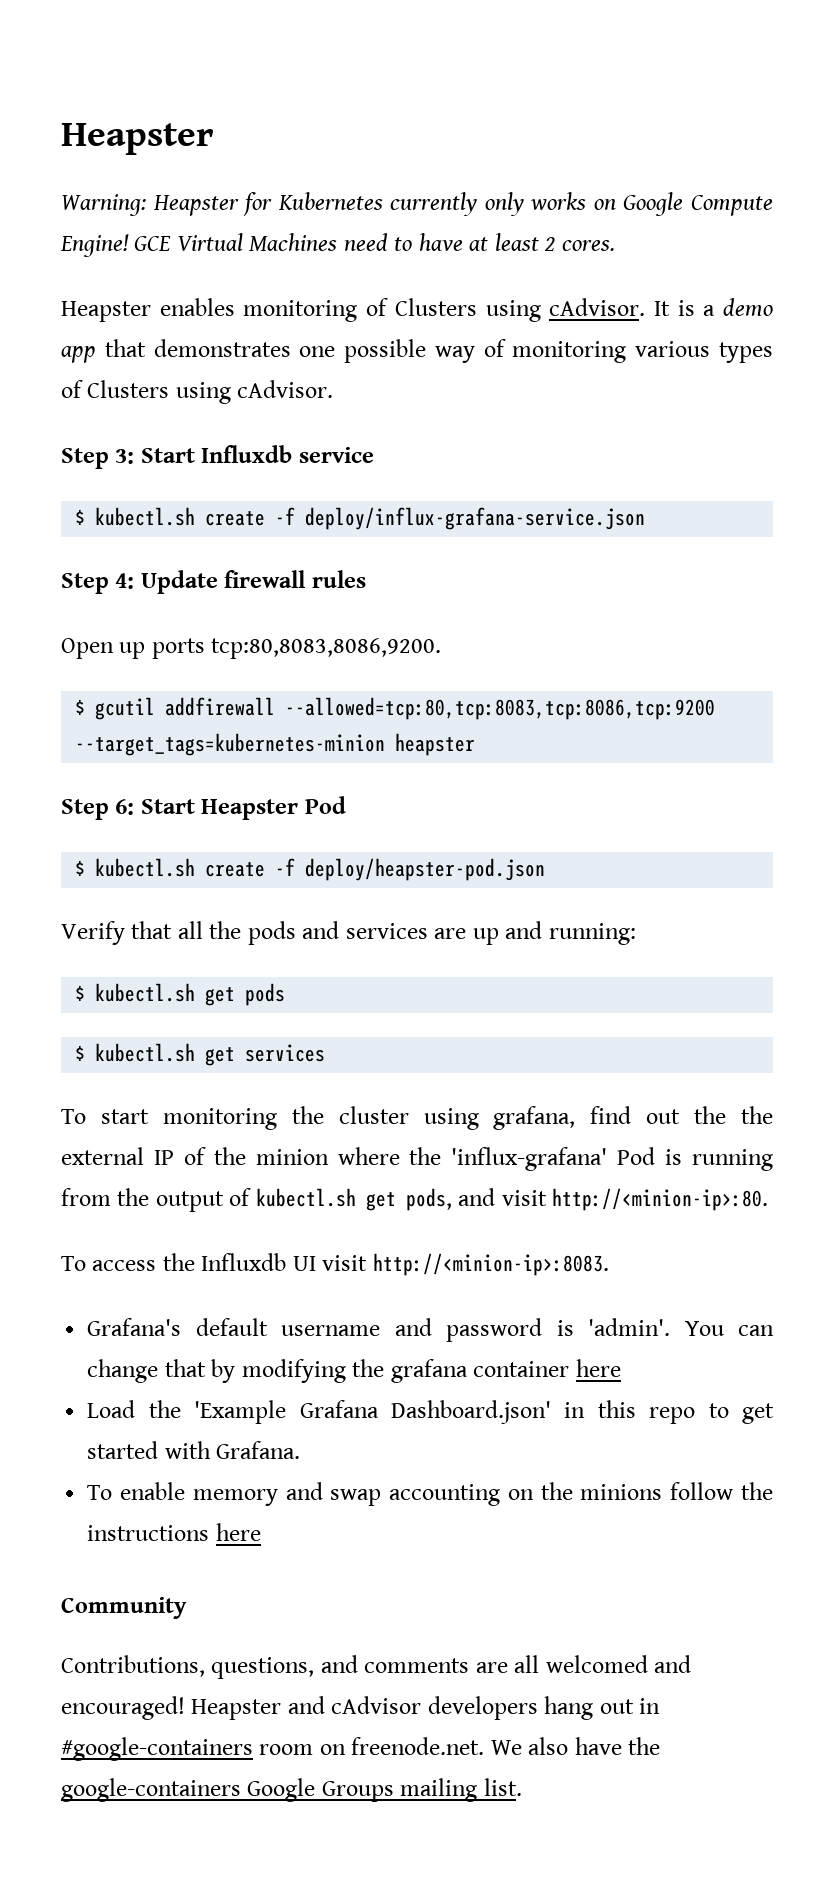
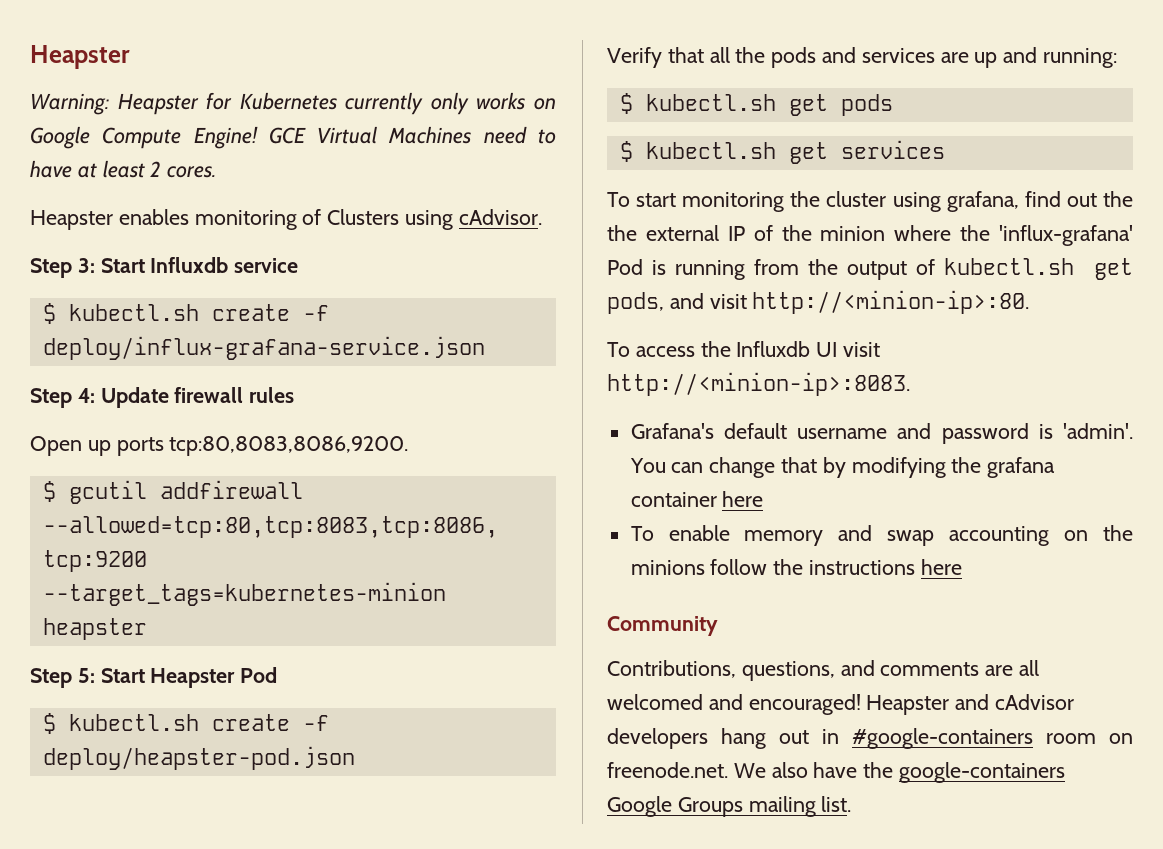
[653,298,774,316] [61,339,773,363] [61,380,334,404] It is a demo app that demonstrates one possible way of monitoring various types of Clusters using cAdvisor. -> (542, 217) none
[115,799,135,815] 6: -> [77,668,95,683] 5:
[87,1400,774,1424] [87,1441,301,1459] // Load the 'Example Grafana Dashboard.json' in this repo to get started with Grafana. -> (764, 499) none

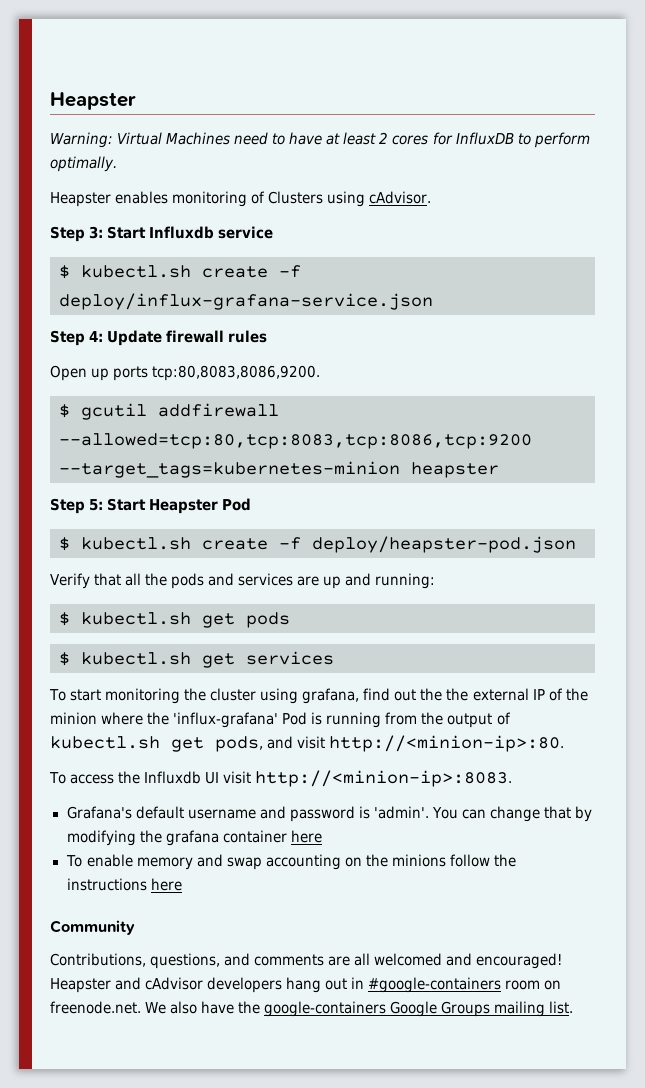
[117,92,556,115] [30,126,306,149] Heapster for Kubernetes currently only works on Google Compute Engine! GCE -> (113, 140) none
[167,166,217,178] cores. -> [392,132,590,148] [50,156,117,172] cores for InfluxDB to perform optimally.

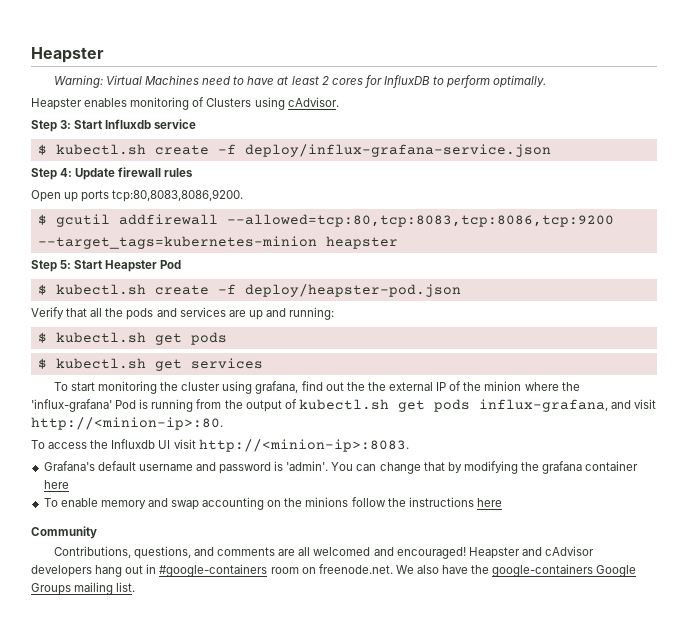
[215,736,263,752] pods, -> [433,399,608,412] pods influx-grafana,

